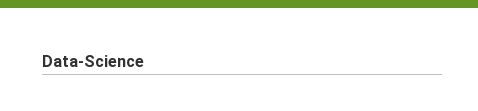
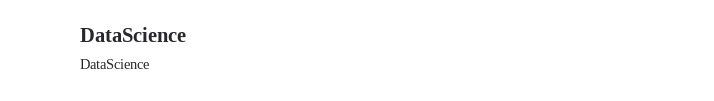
[42,55,144,67] Data-Science -> [80,27,186,42] [80,59,149,69] DataScience // DataScience

